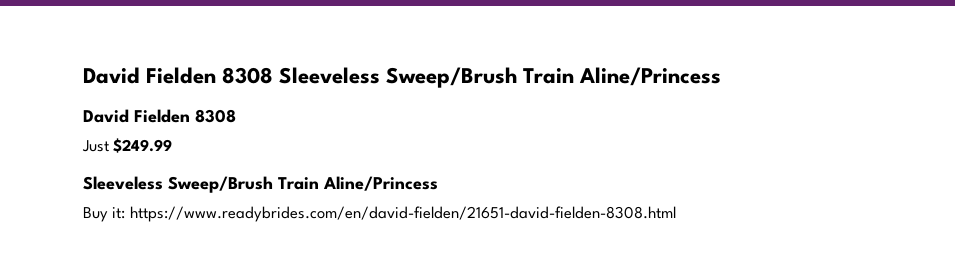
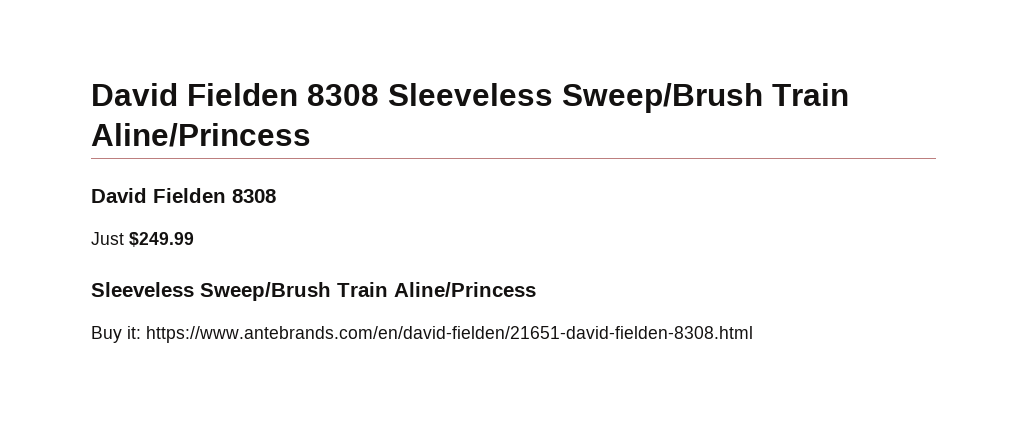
[129,206,676,222] https://www.readybrides.com/en/david-fielden/21651-david-fielden-8308.html -> [146,326,753,343] https://www.antebrands.com/en/david-fielden/21651-david-fielden-8308.html

